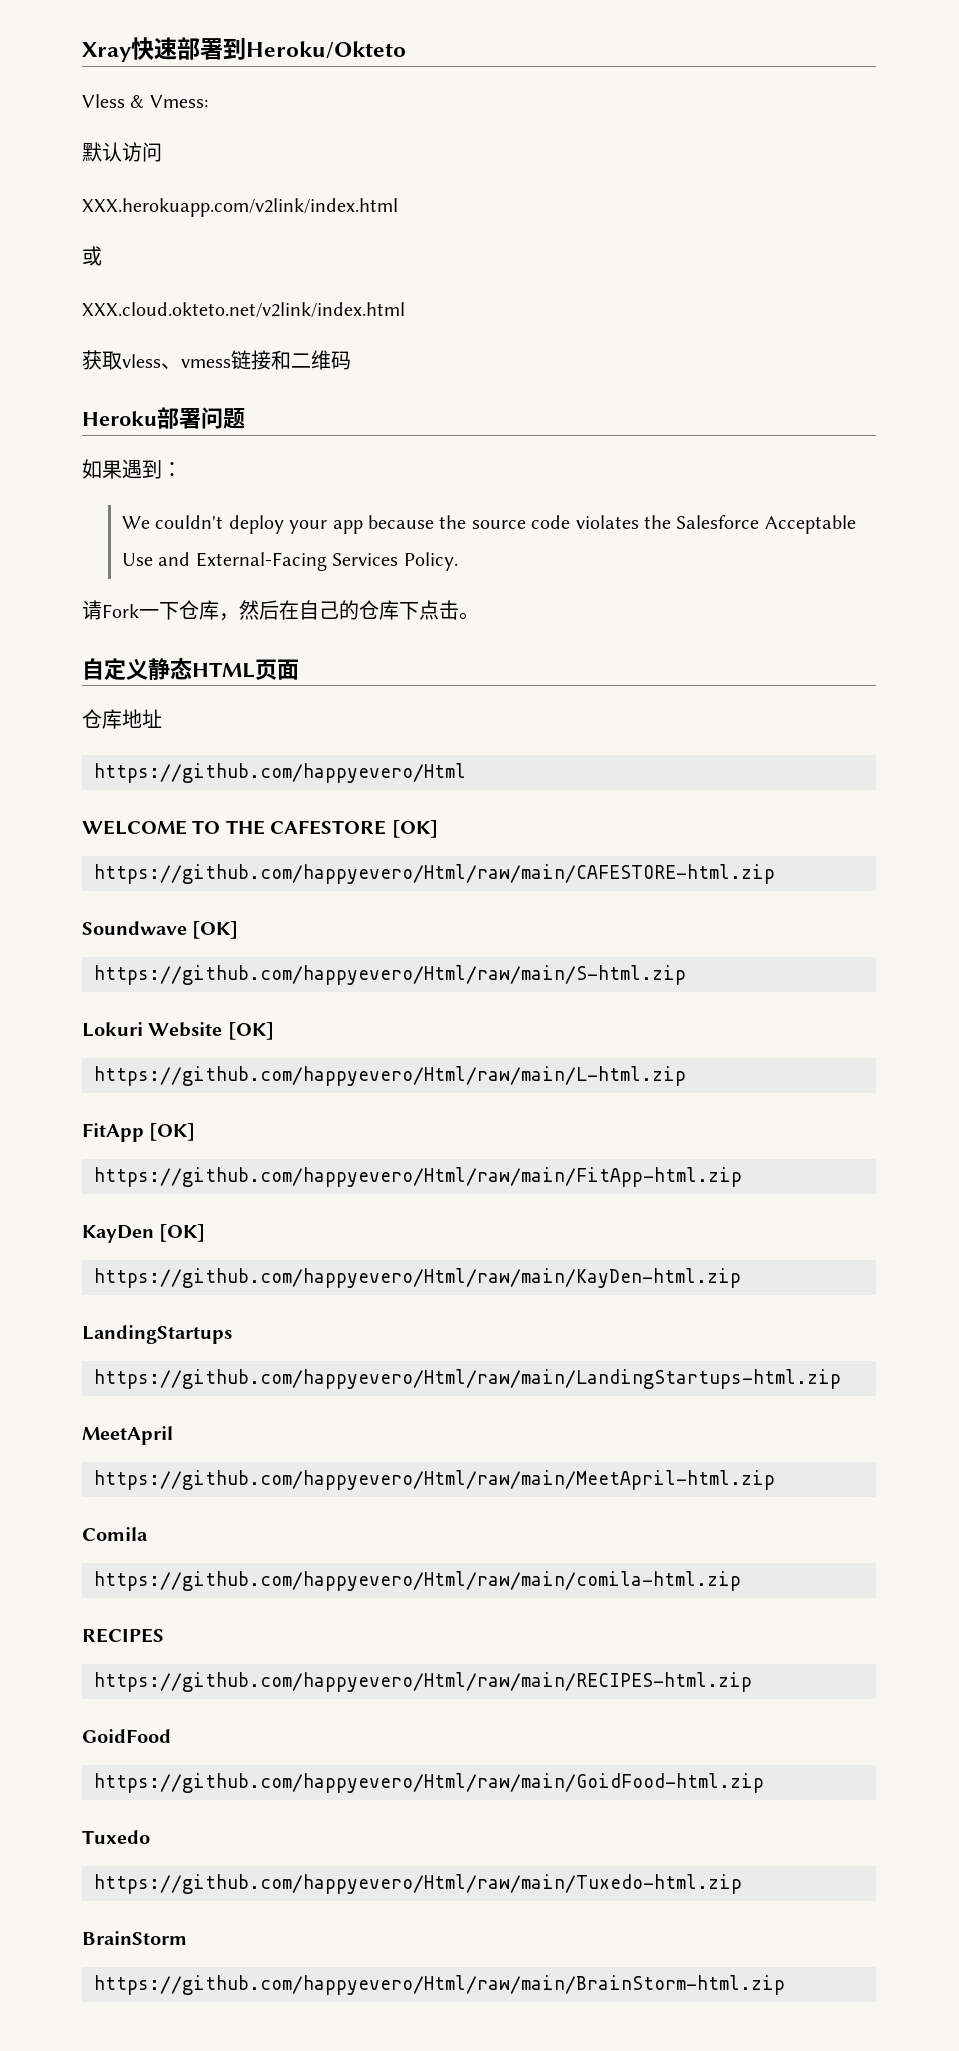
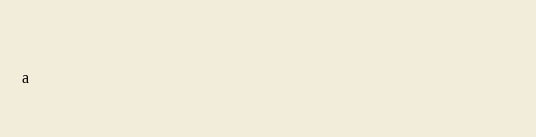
[82,37,406,62] [82,94,208,108] [82,142,162,162] [82,198,398,217] [82,246,102,266] [82,302,405,318] [82,350,351,370] [82,407,245,429] [82,459,182,479] [121,515,856,534] [121,552,458,571] [82,600,479,621] [82,657,299,681] [82,709,162,729] [94,763,466,783] [82,820,438,838] [94,864,775,884] [82,921,239,939] [94,965,686,985] [82,1022,274,1040] [94,1066,686,1086] [82,1123,196,1142] [94,1167,742,1187] [82,1224,206,1243] [94,1268,741,1288] [82,1325,232,1344] [94,1369,841,1389] [82,1426,173,1445] [94,1470,775,1490] [82,1527,148,1541] [94,1571,741,1591] [82,1628,164,1643] [94,1672,752,1692] [82,1729,171,1743] [94,1773,764,1793] [82,1830,150,1844] [94,1874,742,1894] [82,1931,187,1945] [94,1975,785,1995] Xray快速部署到Heroku/Okteto // Vless & Vmess: // 默认访问 // XXX.herokuapp.com/v2link/index.html // 或 // XXX.cloud.okteto.net/v2link/index.html // 获取vless、vmess链接和二维码 // Heroku部署问题 // 如果遇到： // We couldn't deploy your app because the source code violates the Salesforce Acceptable Use and External-Facing Services Policy. // 请Fork一下仓库，然后在自己的仓库下点击。 // 自定义静态HTML页面 // 仓库地址 // https://github.com/happyevero/Html // WELCOME TO THE CAFESTORE [OK] // https://github.com/happyevero/Html/raw/main/CAFESTORE-html.zip // Soundwave [OK] // https://github.com/happyevero/Html/raw/main/S-html.zip // Lokuri Website [OK] // https://github.com/happyevero/Html/raw/main/L-html.zip // FitApp [OK] // https://github.com/happyevero/Html/raw/main/FitApp-html.zip // KayDen [OK] // https://github.com/happyevero/Html/raw/main/KayDen-html.zip // LandingStartups // https://github.com/happyevero/Html/raw/main/LandingStartups-html.zip // MeetApril // https://github.com/happyevero/Html/raw/main/MeetApril-html.zip // Comila // https://github.com/happyevero/Html/raw/main/comila-html.zip // RECIPES // https://github.com/happyevero/Html/raw/main/RECIPES-html.zip // GoidFood // https://github.com/happyevero/Html/raw/main/GoidFood-html.zip // Tuxedo // https://github.com/happyevero/Html/raw/main/Tuxedo-html.zip // BrainStorm // https://github.com/happyevero/Html/raw/main/BrainStorm-html.zip -> [22,75,29,83] a

